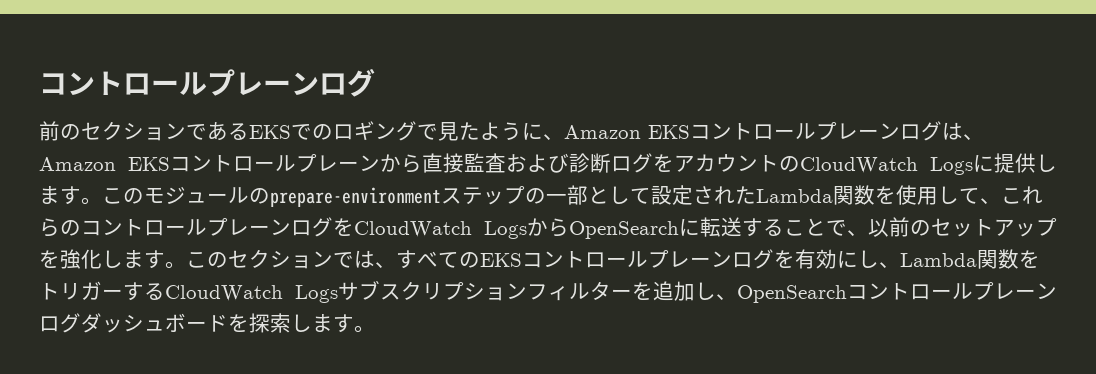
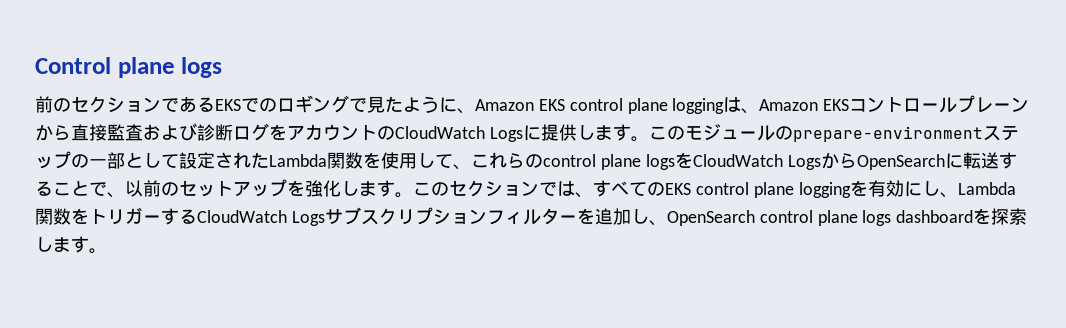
[39,68,375,97] コントロールプレーンログ -> [35,57,223,78] Control plane logs
[690,121,942,141] コントロールプレーンログ -> [569,98,725,114] control plane logging
[81,217,333,237] コントロールプレーンログ -> [543,154,675,170] control plane logs
[522,249,774,269] コントロールプレーンログ -> [695,182,851,198] control plane logging
[847,282,1057,300] [39,313,228,333] コントロールプレーンログダッシュボード -> [759,210,974,226] control plane logs dashboard

